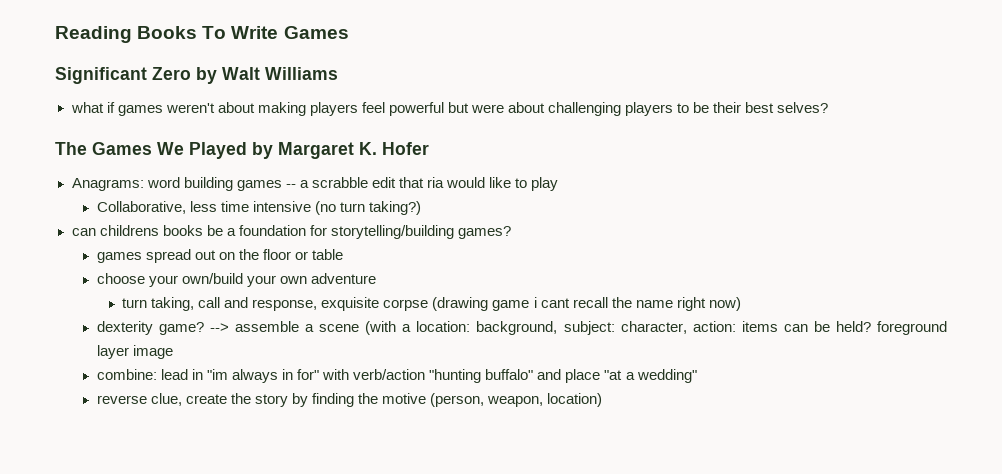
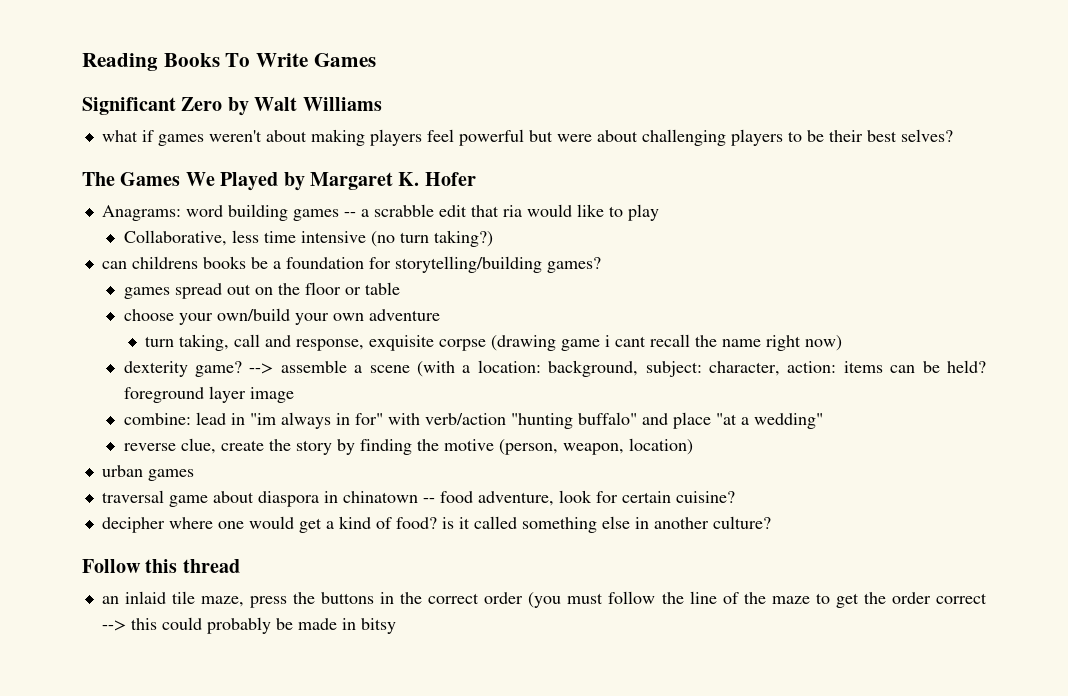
(603, 400) none -> [101,465,194,481] [101,490,735,507] [101,516,771,533] [82,559,240,573] [101,591,987,608] [101,617,396,634] // urban games // traversal game about diaspora in chinatown -- food adventure, look for certain cuisine? // decipher where one would get a kind of food? is it called something else in another culture? // Follow this thread // an inlaid tile maze, press the buttons in the correct order (you must follow the line of the maze to get the order correct --> this could probably be made in bitsy

